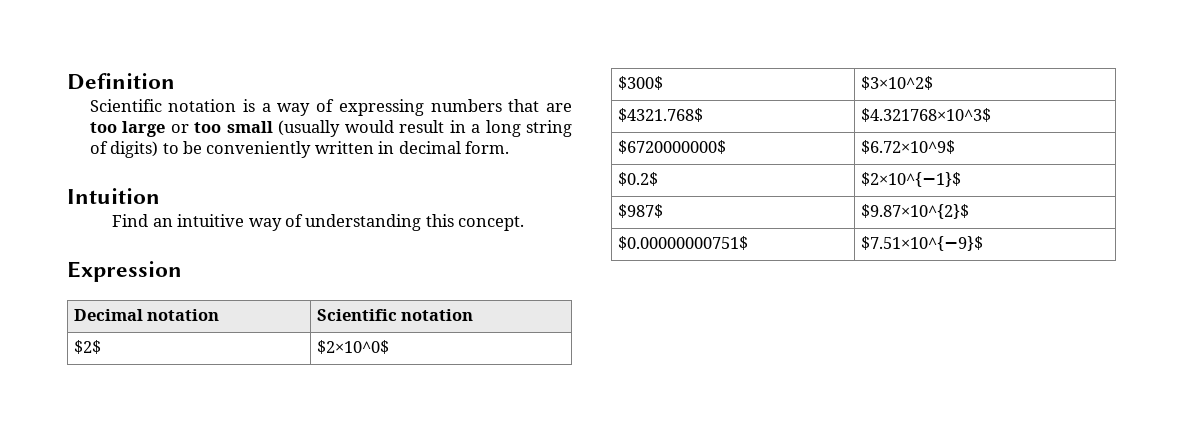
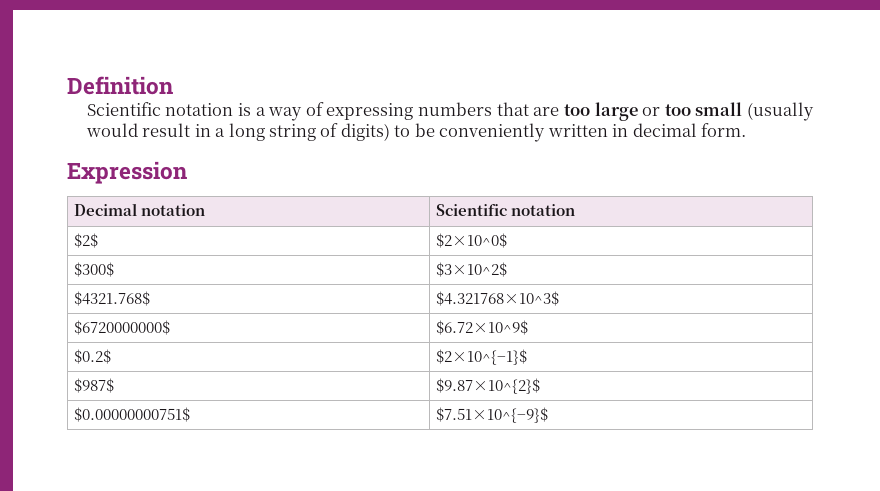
[67,188,160,204] [112,214,525,231] // Intuition // Find an intuitive way of understanding this concept. -> (747, 130) none

